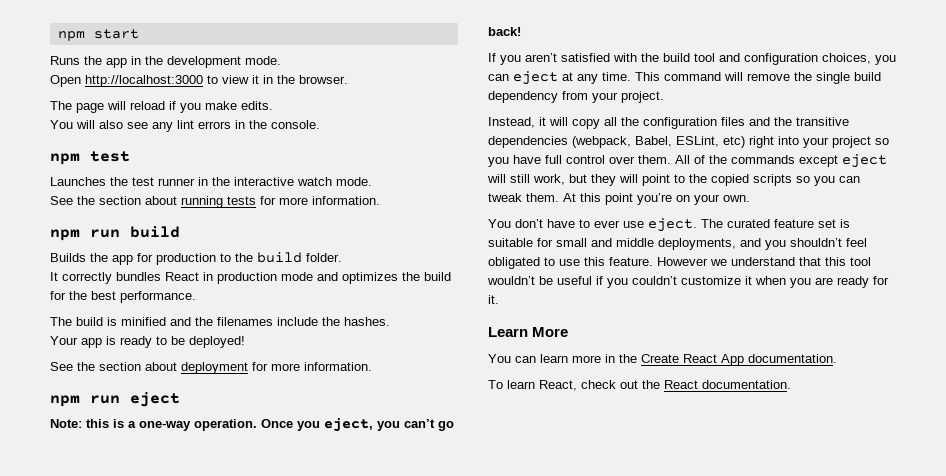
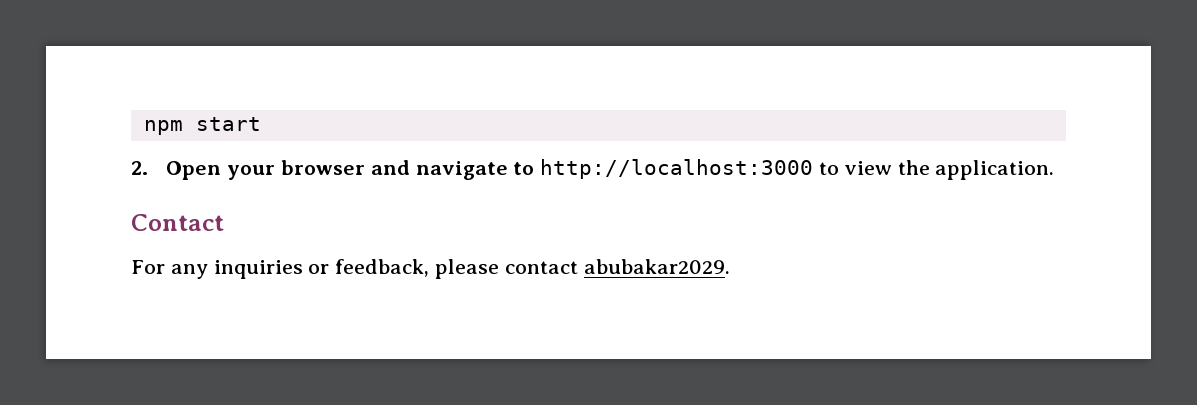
[50,56,281,68] [50,75,348,87] [50,101,273,113] [50,120,320,132] [50,151,130,165] [50,177,372,186] [50,196,380,208] [50,226,180,241] [50,252,342,265] [50,272,451,284] [50,291,196,303] [50,317,390,326] [50,336,245,348] [50,362,372,374] [50,392,180,407] [50,418,454,432] [488,27,521,36] [488,53,896,65] [488,71,881,85] [488,91,664,103] [488,117,849,129] [488,136,889,148] [488,154,887,168] [487,174,860,186] [488,193,750,205] [488,218,850,232] [488,238,867,250] [488,257,871,269] [487,276,889,288] [488,295,499,304] [488,327,569,337] [488,354,837,366] [488,380,791,391] Runs the app in the development mode. // Open http://localhost:3000 to view it in the browser. // The page will reload if you make edits. // You will also see any lint errors in the console. // npm test // Launches the test runner in the interactive watch mode. // See the section about running tests for more information. // npm run build // Builds the app for production to the build folder. // It correctly bundles React in production mode and optimizes the build for the best performance. // The build is minified and the filenames include the hashes. // Your app is ready to be deployed! // See the section about deployment for more information. // npm run eject // Note: this is a one-way operation. Once you eject, you can’t go back! // If you aren’t satisfied with the build tool and configuration choices, you can eject at any time. This command will remove the single build dependency from your project. // Instead, it will copy all the configuration files and the transitive dependencies (webpack, Babel, ESLint, etc) right into your project so you have full control over them. All of the commands except eject will still work, but they will point to the copied scripts so you can tweak them. At this point you’re on your own. // You don’t have to ever use eject. The curated feature set is suitable for small and middle deployments, and you shouldn’t feel obligated to use this feature. However we understand that this tool wouldn’t be useful if you couldn’t customize it when you are ready for it. // Learn More // You can learn more in the Create React App documentation. // To learn React, check out the React documentation. -> [131,159,1055,180] [131,214,224,231] [131,259,730,279] 2. Open your browser and navigate to http://localhost:3000 to view the application. // Contact // For any inquiries or feedback, please contact abubakar2029.

